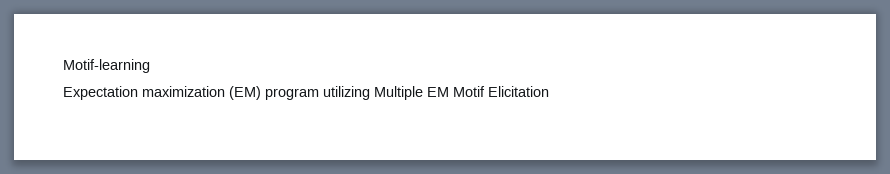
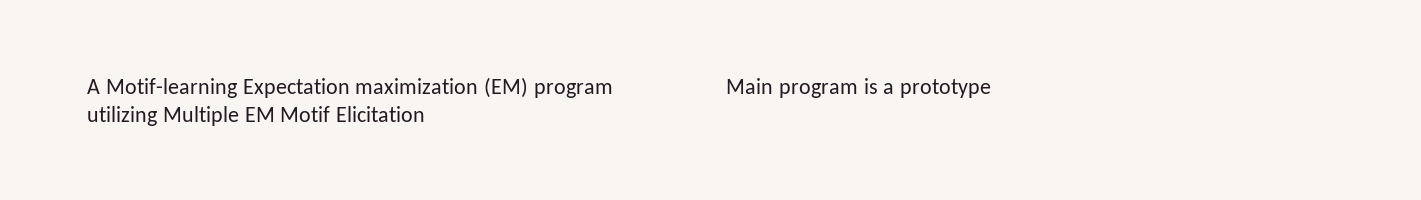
(63, 66) none -> [87,79,100,94] A
(150, 66) // -> (237, 88) none
(549, 91) none -> [726,78,992,98] // Main program is a prototype

